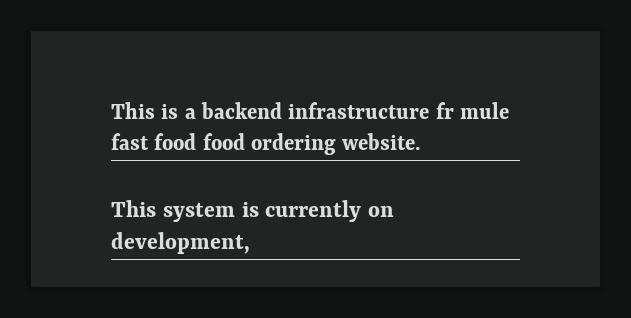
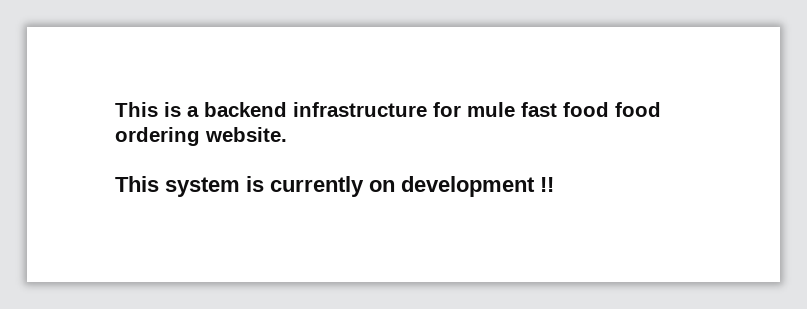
[435,102,454,119] fr -> [433,102,461,117] for
[111,232,250,254] development, -> [401,176,554,197] development !!

